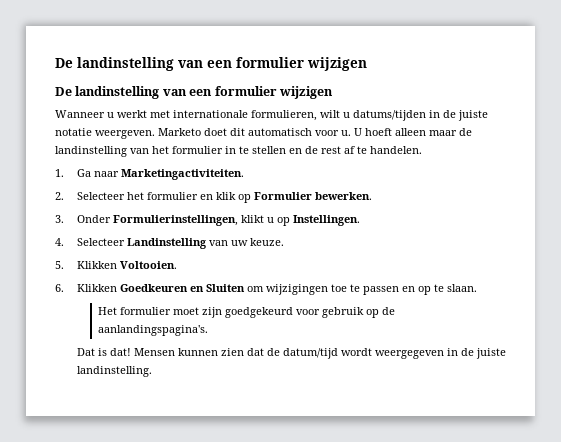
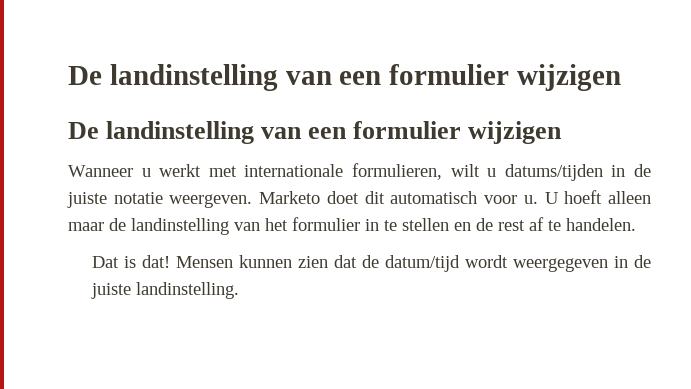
[55,169,244,180] [55,192,372,203] [55,215,360,226] [55,238,284,249] [55,261,177,269] [55,284,477,295] [98,307,396,318] [98,325,209,336] // 1. Ga naar Marketingactiviteiten. // 2. Selecteer het formulier en klik op Formulier bewerken. // 3. Onder Formulierinstellingen, klikt u op Instellingen. // 4. Selecteer Landinstelling van uw keuze. // 5. Klikken Voltooien. // 6. Klikken Goedkeuren en Sluiten om wijzigingen toe te passen en op te slaan. // Het formulier moet zijn goedgekeurd voor gebruik op de aanlandingspagina's. -> (636, 224) none

